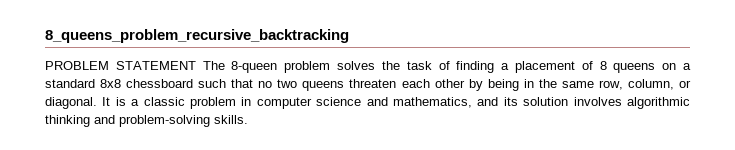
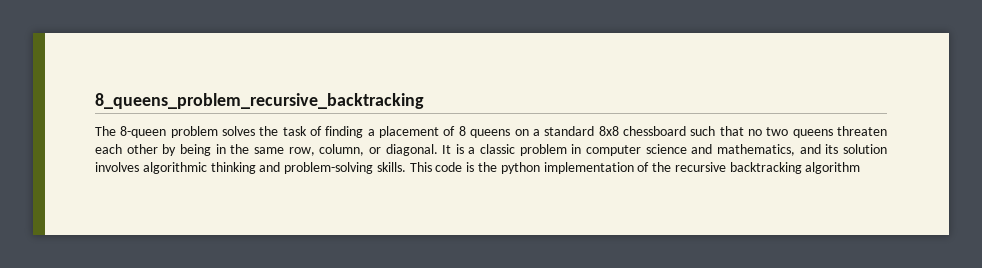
[45,61,196,70] PROBLEM STATEMENT -> (424, 101) none
(248, 119) none -> [409,162,861,174] This code is the python implementation of the recursive backtracking algorithm

